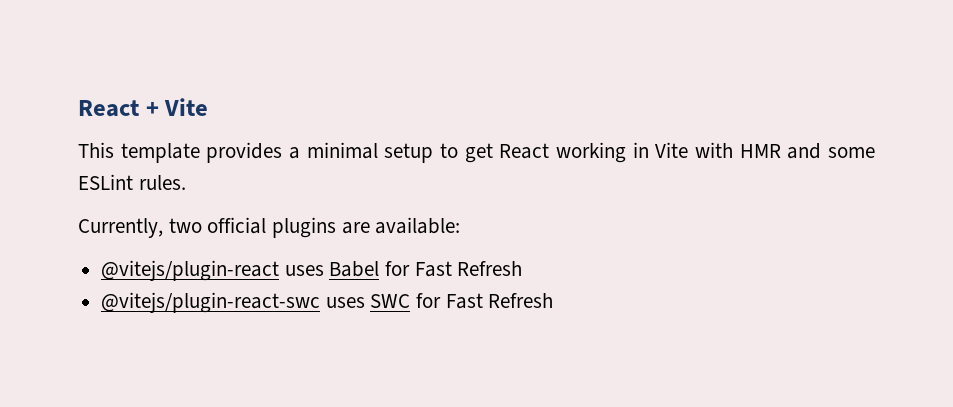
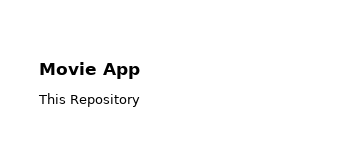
[78,98,209,117] [78,142,875,163] [78,174,186,190] [78,217,461,238] [101,260,523,281] [101,292,554,313] React + Vite // This template provides a minimal setup to get React working in Vite with HMR and some ESLint rules. // Currently, two official plugins are available: // @vitejs/plugin-react uses Babel for Fast Refresh // @vitejs/plugin-react-swc uses SWC for Fast Refresh -> [39,62,140,79] [38,93,140,107] Movie App // This Repository

